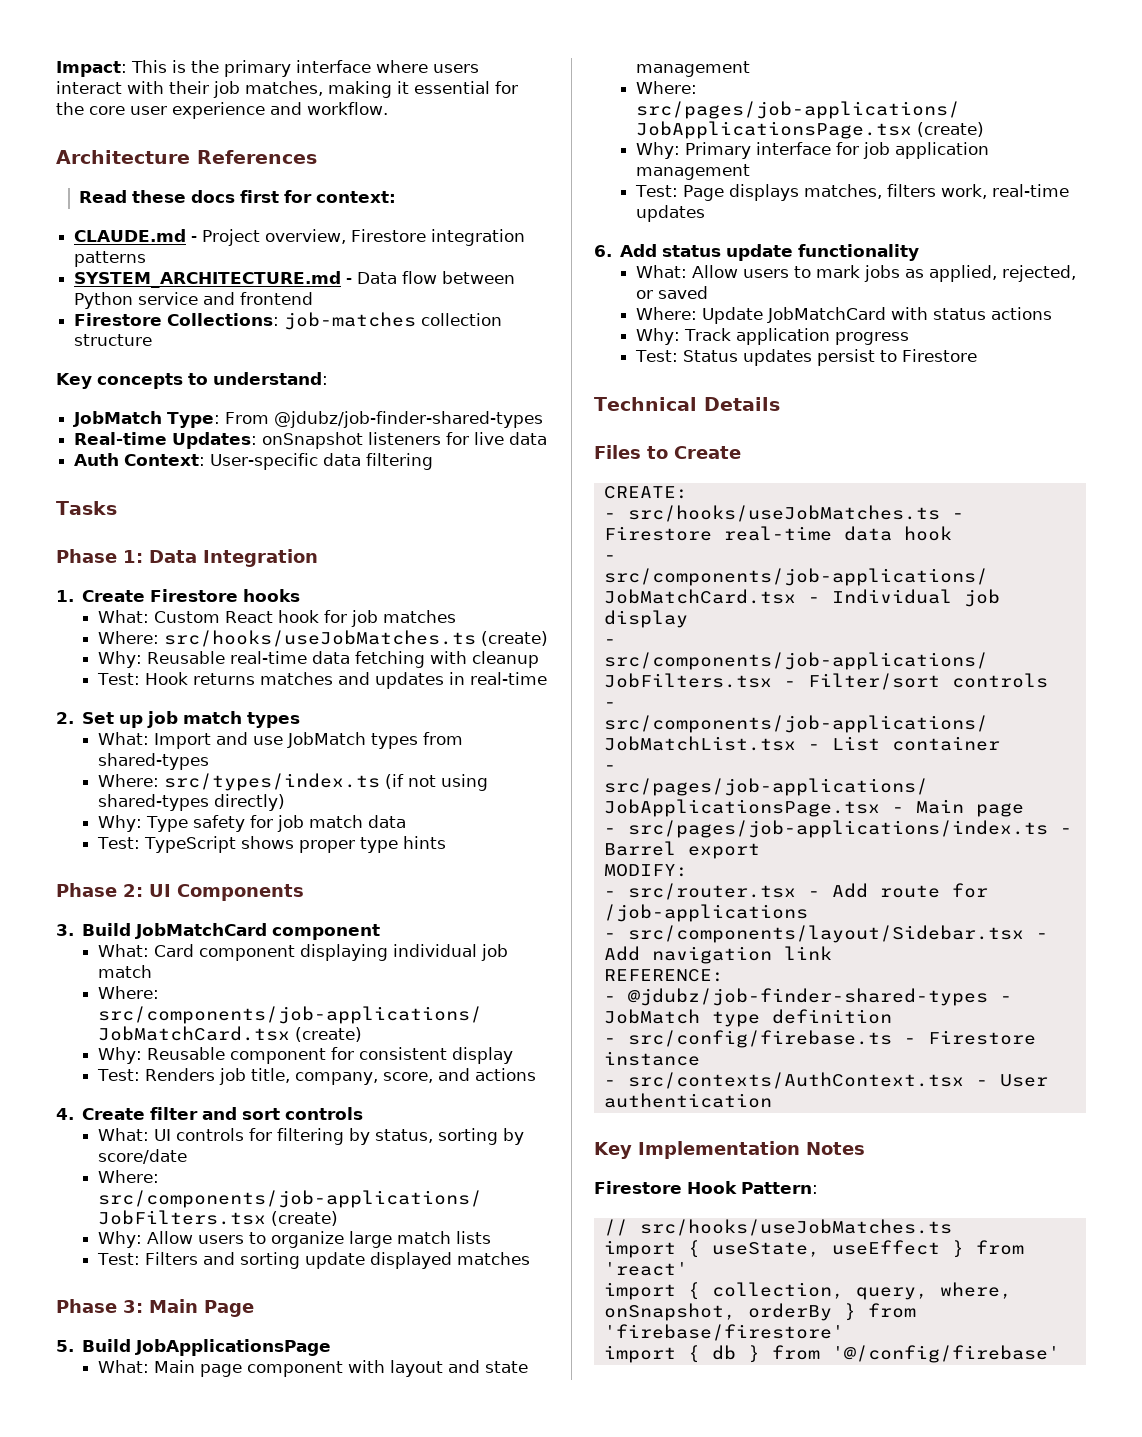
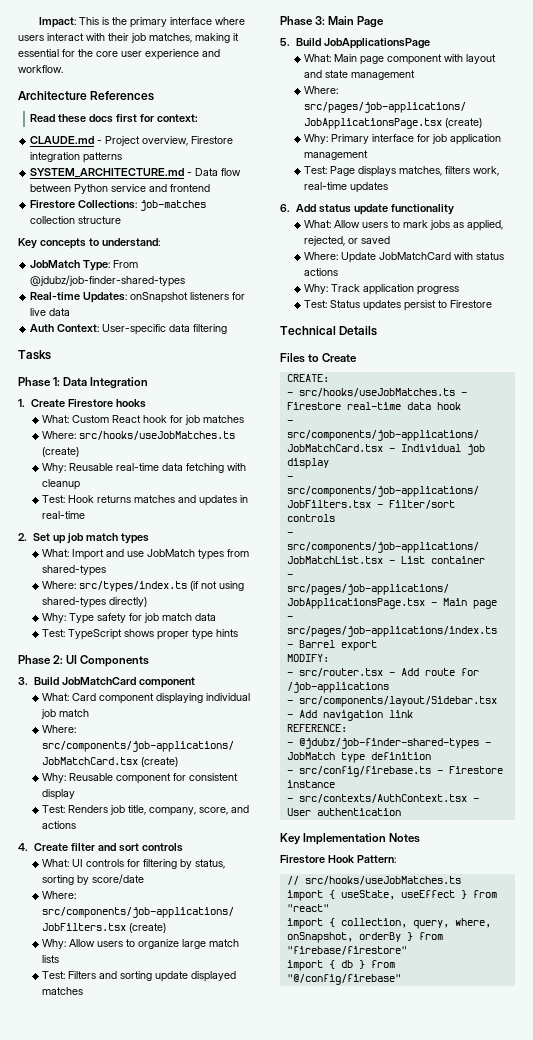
[603,1262,688,1276] 'react' -> [286,904,329,912] "react"
[603,1324,844,1341] 'firebase/firestore' -> [286,946,407,955] "firebase/firestore"
[831,1345,1060,1363] '@/config/firebase' -> [286,974,401,985] "@/config/firebase"

